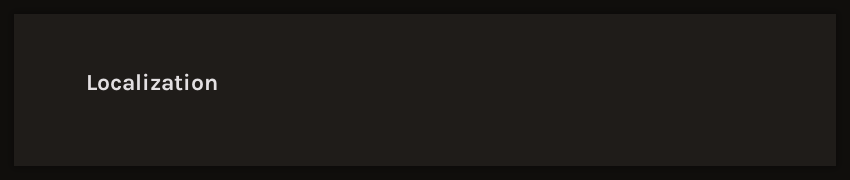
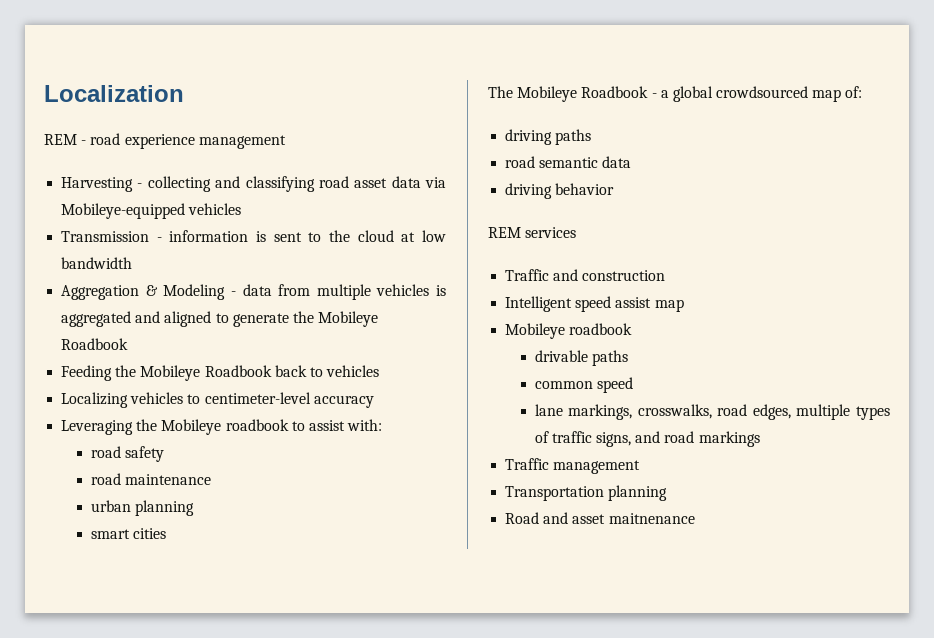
(218, 82) none -> [44,133,286,149] [61,176,446,192] [61,203,242,219] [61,230,446,242] [61,257,133,269] [61,284,446,300] [61,311,379,327] [61,338,129,350] [61,365,380,381] [61,392,374,408] [61,419,383,435] [90,446,164,462] [90,473,211,485] [90,500,194,516] [90,528,166,539] [488,86,863,102] [505,129,592,145] [505,156,632,168] [505,183,615,199] [488,227,577,238] [505,269,666,281] [505,296,684,312] [505,323,633,339] [534,350,628,366] [534,377,633,393] [534,404,890,420] [534,431,760,447] [505,458,641,474] [505,485,668,501] [505,512,695,524] // REM - road experience management // Harvesting - collecting and classifying road asset data via Mobileye-equipped vehicles // Transmission - information is sent to the cloud at low bandwidth // Aggregation & Modeling - data from multiple vehicles is aggregated and aligned to generate the Mobileye Roadbook // Feeding the Mobileye Roadbook back to vehicles // Localizing vehicles to centimeter-level accuracy // Leveraging the Mobileye roadbook to assist with: // road safety // road maintenance // urban planning // smart cities // The Mobileye Roadbook - a global crowdsourced map of: // driving paths // road semantic data // driving behavior // REM services // Traffic and construction // Intelligent speed assist map // Mobileye roadbook // drivable paths // common speed // lane markings, crosswalks, road edges, multiple types of traffic signs, and road markings // Traffic management // Transportation planning // Road and asset maitnenance

